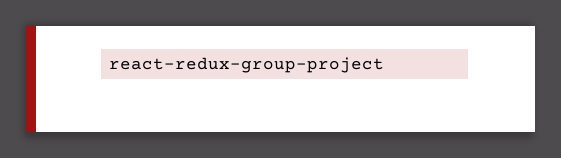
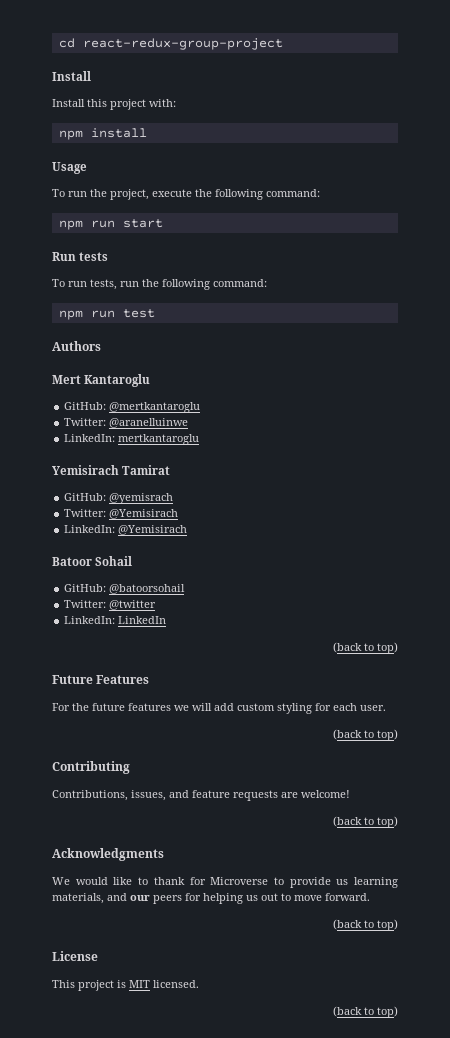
(109, 65) none -> [58,38,75,48] cd
(385, 65) none -> [52,71,91,81] [52,99,176,110] [58,128,147,140] [52,162,87,174] [52,189,320,200] [58,219,163,230] [52,252,109,261] [52,279,267,290] [58,309,155,320] [52,341,101,351] [52,374,151,387] [64,402,201,413] [64,418,189,428] [64,434,200,445] [52,465,171,475] [64,493,174,504] [64,509,179,519] [64,525,188,535] [52,556,133,566] [64,584,186,594] [64,600,157,610] [64,616,167,624] [333,642,398,654] [52,675,150,684] [52,703,386,714] [333,729,398,741] [52,761,130,774] [52,790,350,801] [333,816,398,828] [52,848,164,861] [52,877,398,888] [52,893,370,904] [333,919,398,931] [52,951,98,961] [52,980,199,991] [333,1006,398,1018] // Install // Install this project with: // npm install // Usage // To run the project, execute the following command: // npm run start // Run tests // To run tests, run the following command: // npm run test // Authors // Mert Kantaroglu // GitHub: @mertkantaroglu // Twitter: @aranelluinwe // LinkedIn: mertkantaroglu // Yemisirach Tamirat // GitHub: @yemisrach // Twitter: @Yemisirach // LinkedIn: @Yemisirach // Batoor Sohail // GitHub: @batoorsohail // Twitter: @twitter // LinkedIn: LinkedIn // (back to top) // Future Features // For the future features we will add custom styling for each user. // (back to top) // Contributing // Contributions, issues, and feature requests are welcome! // (back to top) // Acknowledgments // We would like to thank for Microverse to provide us learning materials, and our peers for helping us out to move forward. // (back to top) // License // This project is MIT licensed. // (back to top)

